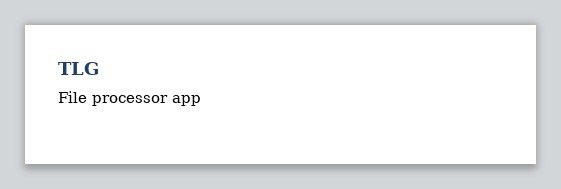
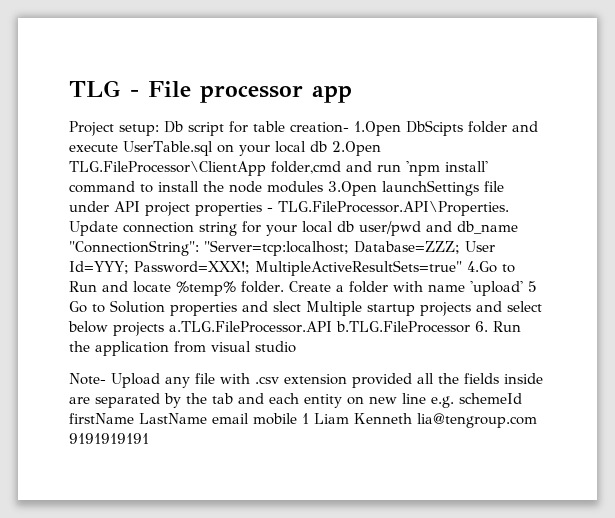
(99, 68) // -> [130,90,139,97] -
(201, 100) none -> [69,120,538,136] [69,141,381,156] [69,161,488,176] [69,180,504,196] [69,201,509,216] [69,221,518,236] [69,240,495,256] [69,260,515,276] [69,281,537,296] [69,300,542,316] [68,321,521,336] [69,341,296,356] [69,373,543,388] [69,393,522,408] [69,413,537,428] [69,433,149,444] // Project setup: Db script for table creation- 1.Open DbScipts folder and execute UserTable.sql on your local db 2.Open TLG.FileProcessor\ClientApp folder,cmd and run 'npm install' command to install the node modules 3.Open launchSettings file under API project properties - TLG.FileProcessor.API\Properties. Update connection string for your local db user/pwd and db_name "ConnectionString": "Server=tcp:localhost; Database=ZZZ; User Id=YYY; Password=XXX!; MultipleActiveResultSets=true" 4.Go to Run and locate %temp% folder. Create a folder with name 'upload' 5 Go to Solution properties and slect Multiple startup projects and select below projects a.TLG.FileProcessor.API b.TLG.FileProcessor 6. Run the application from visual studio // Note- Upload any file with .csv extension provided all the fields inside are separated by the tab and each entity on new line e.g. schemeId firstName LastName email mobile 1 Liam Kenneth lia@tengroup.com 9191919191

